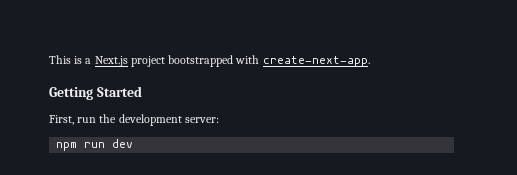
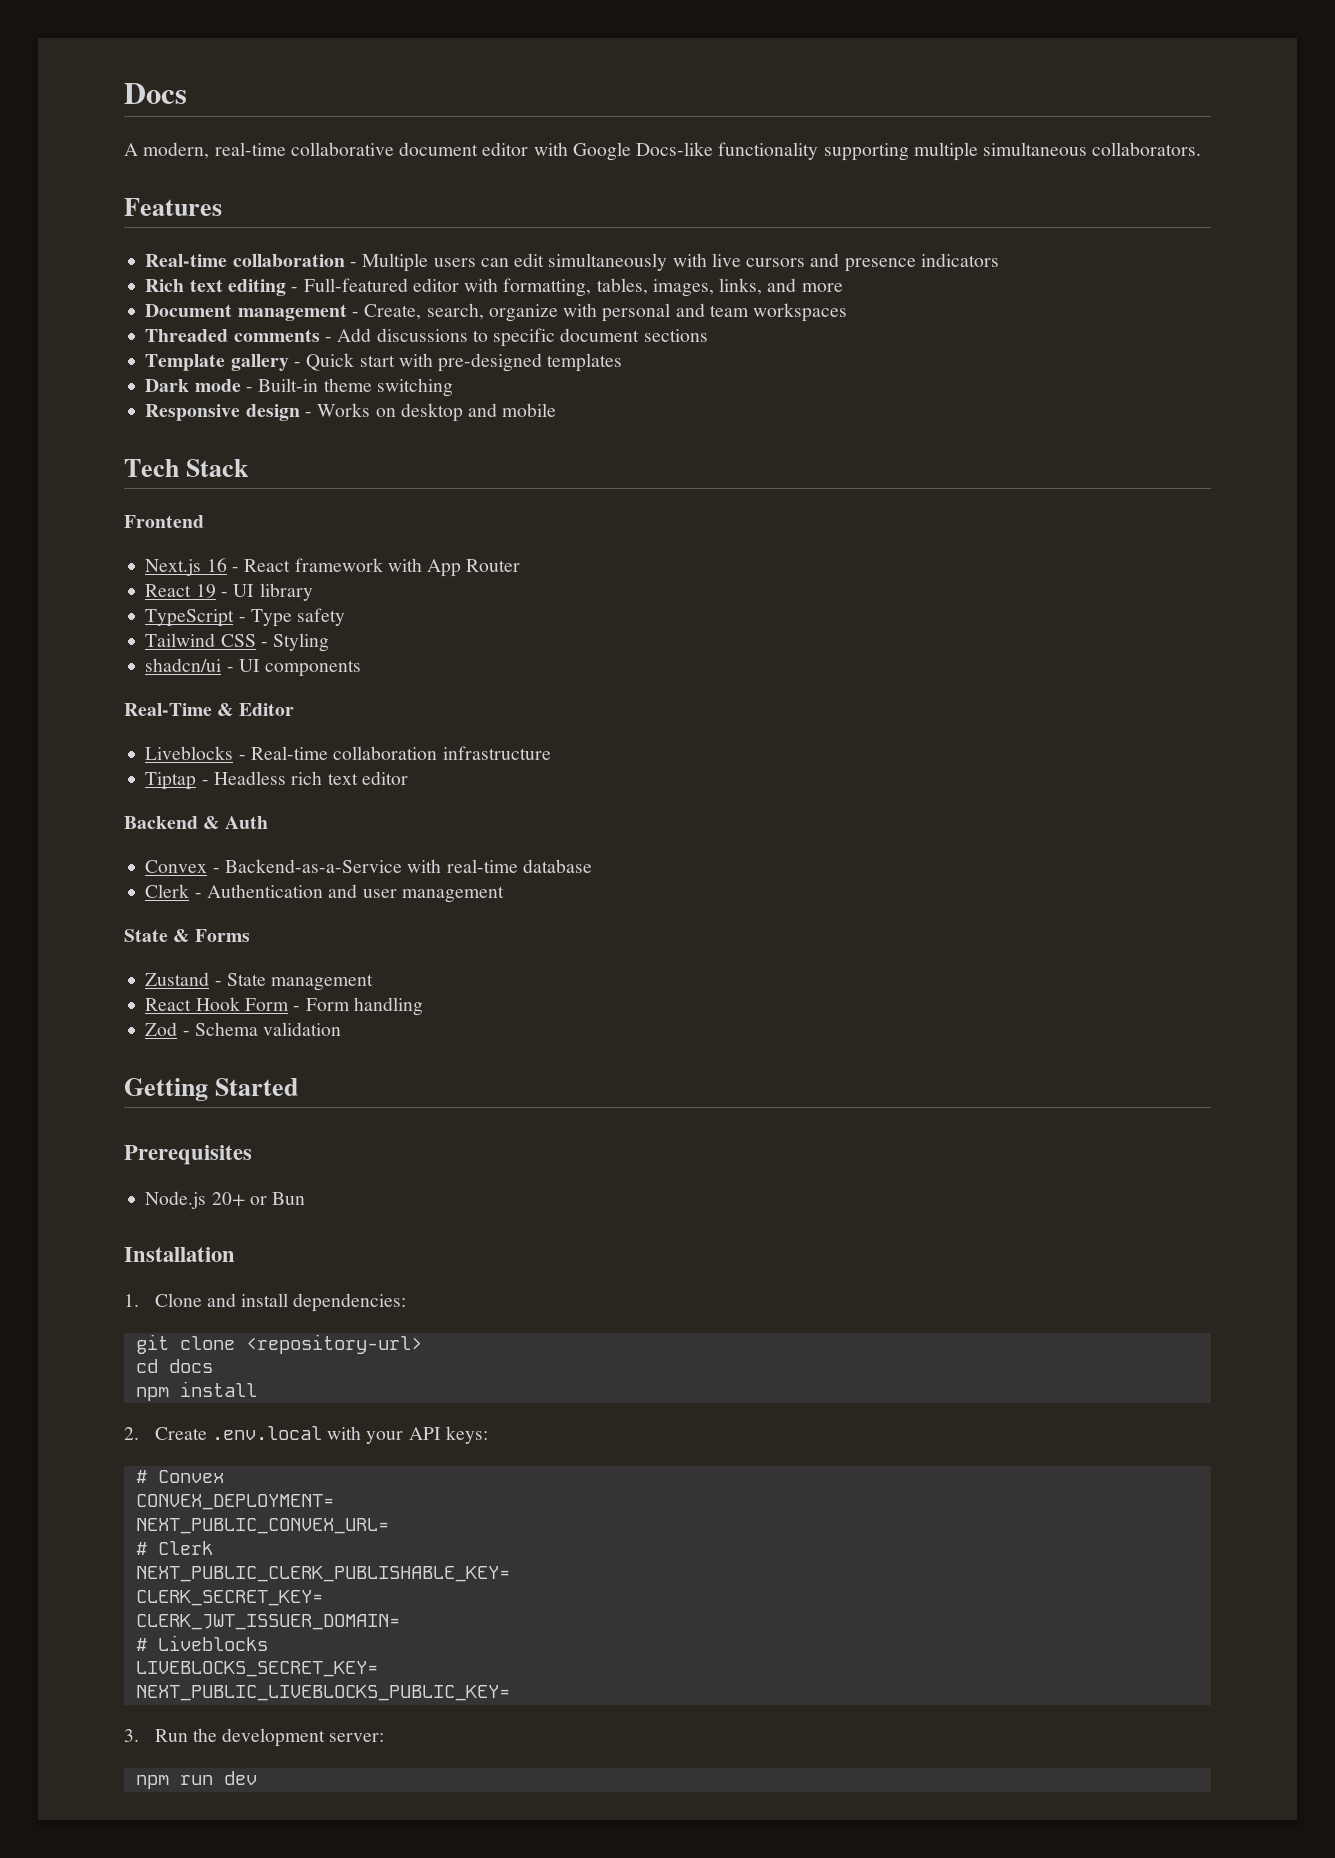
[49,55,370,67] [49,86,142,100] [49,115,97,125] This is a Next.js project bootstrapped with create-next-app. // Getting Started // First, run -> [124,83,187,104] [124,142,1202,161] [124,198,222,216] [145,253,999,272] [145,278,843,297] [145,303,848,322] [145,328,708,347] [145,353,623,372] [145,378,453,397] [145,403,557,422] [124,459,250,477] [124,515,204,528] [145,558,521,577] [145,583,313,601] [145,608,346,627] [145,633,330,652] [145,658,362,677] [124,703,294,716] [145,746,551,760] [145,771,408,790] [124,816,268,829] [145,859,592,873] [145,884,504,903] [124,929,250,942] [145,972,374,991] [145,997,423,1016] [145,1022,342,1036] [124,1078,299,1101] [124,1145,252,1165] [145,1191,306,1209] [124,1247,235,1262] [124,1293,407,1312] [135,1334,422,1354] [135,1359,213,1373] [135,1381,257,1401] [124,1426,488,1444] [135,1470,224,1483] [135,1494,334,1510] [135,1518,389,1534] [135,1541,213,1555] [135,1566,510,1582] [135,1590,323,1606] [135,1614,400,1630] [135,1635,268,1651] [135,1661,378,1677] [135,1685,510,1701] [124,1729,188,1742] Docs // A modern, real-time collaborative document editor with Google Docs-like functionality supporting multiple simultaneous collaborators. // Features // Real-time collaboration - Multiple users can edit simultaneously with live cursors and presence indicators // Rich text editing - Full-featured editor with formatting, tables, images, links, and more // Document management - Create, search, organize with personal and team workspaces // Threaded comments - Add discussions to specific document sections // Template gallery - Quick start with pre-designed templates // Dark mode - Built-in theme switching // Responsive design - Works on desktop and mobile // Tech Stack // Frontend // Next.js 16 - React framework with App Router // React 19 - UI library // TypeScript - Type safety // Tailwind CSS - Styling // shadcn/ui - UI components // Real-Time & Editor // Liveblocks - Real-time collaboration infrastructure // Tiptap - Headless rich text editor // Backend & Auth // Convex - Backend-as-a-Service with real-time database // Clerk - Authentication and user management // State & Forms // Zustand - State management // React Hook Form - Form handling // Zod - Schema validation // Getting Started // Prerequisites // Node.js 20+ or Bun // Installation // 1. Clone and install dependencies: // git clone <repository-url> // cd docs // npm install // 2. Create .env.local with your API keys: // # Convex // CONVEX_DEPLOYMENT= // NEXT_PUBLIC_CONVEX_URL= // # Clerk // NEXT_PUBLIC_CLERK_PUBLISHABLE_KEY= // CLERK_SECRET_KEY= // CLERK_JWT_ISSUER_DOMAIN= // # Liveblocks // LIVEBLOCKS_SECRET_KEY= // NEXT_PUBLIC_LIVEBLOCKS_PUBLIC_KEY= // 3. Run

